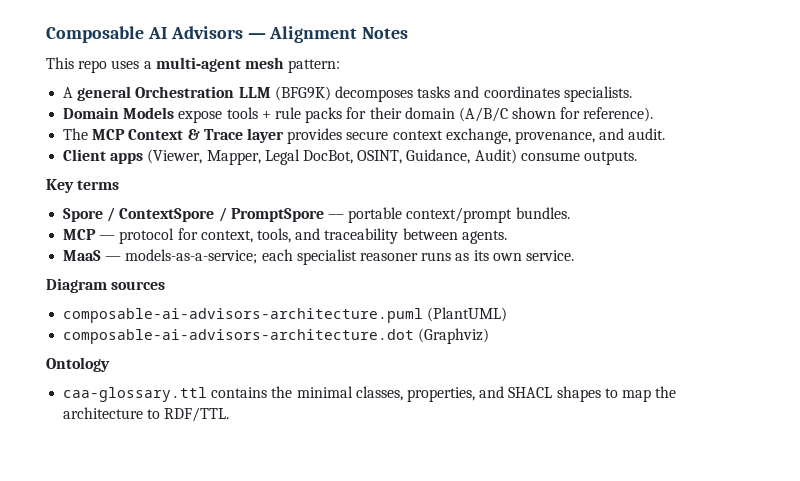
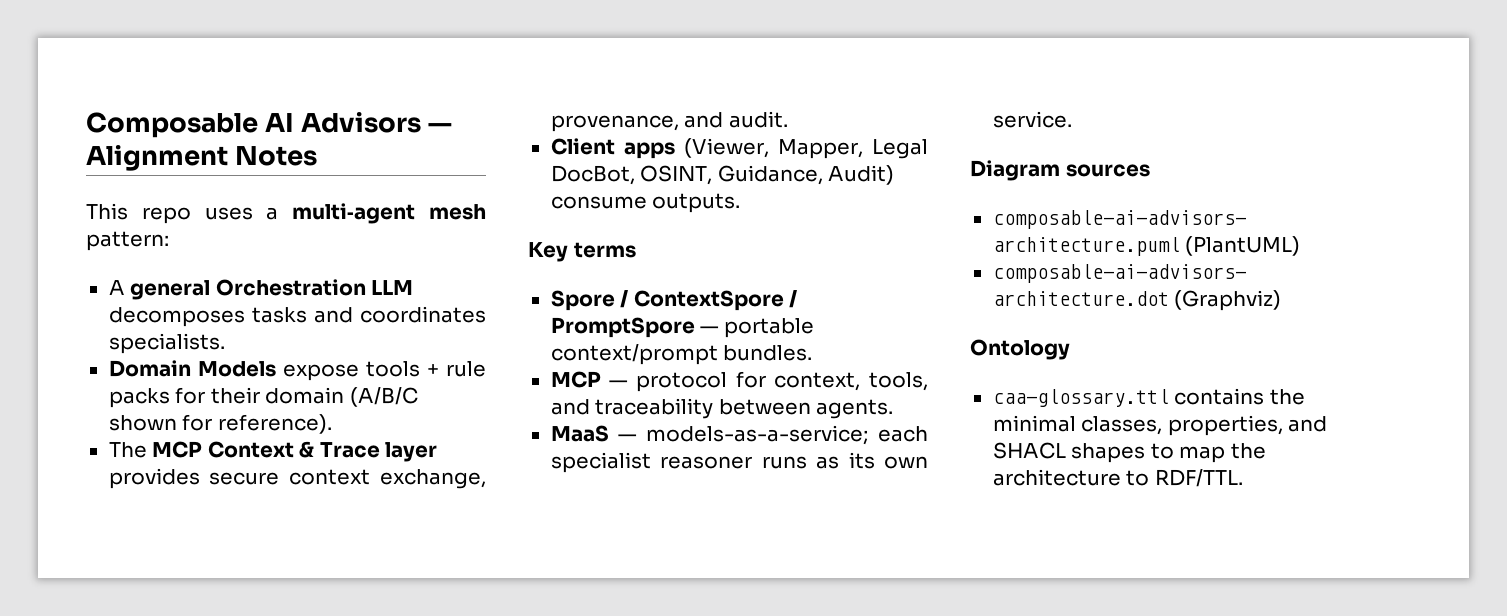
[274,86,331,101] (BFG9K) -> (414, 287) none

